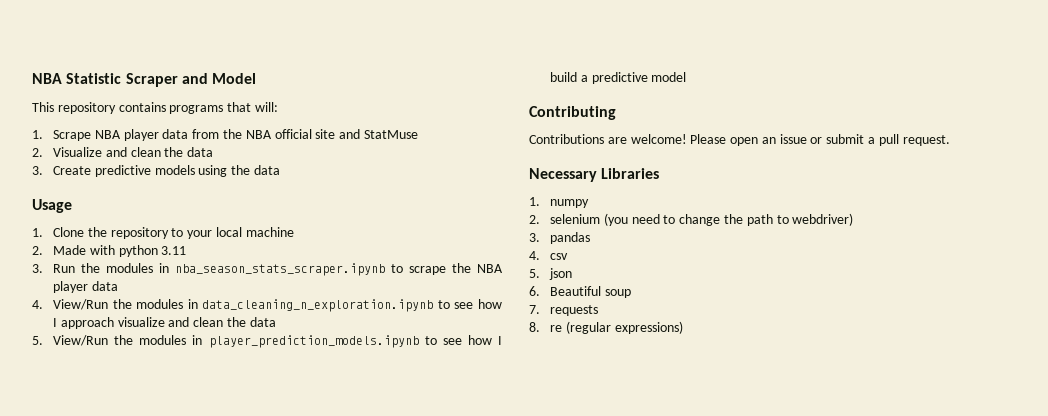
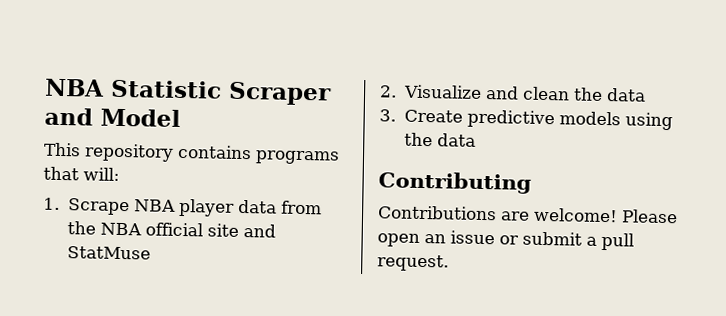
[32,199,72,213] [32,227,294,239] [32,245,187,257] [32,263,503,276] [53,281,118,293] [32,299,502,312] [53,317,276,329] [32,335,502,348] [550,72,687,84] // Usage // 1. Clone the repository to your local machine // 2. Made with python 3.11 // 3. Run the modules in nba_season_stats_scraper.ipynb to scrape the NBA player data // 4. View/Run the modules in data_cleaning_n_exploration.ipynb to see how I approach visualize and clean the data // 5. View/Run the modules in player_prediction_models.ipynb to see how I build a predictive model -> (476, 140) none
[529,168,660,182] [529,197,590,208] [529,213,854,226] [529,232,591,244] [529,251,569,260] [529,268,573,280] [529,286,631,298] [529,305,599,316] [529,321,683,334] // Necessary Libraries // 1. numpy // 2. selenium (you need to change the path to webdriver) // 3. pandas // 4. csv // 5. json // 6. Beautiful soup // 7. requests // 8. re (regular expressions) -> (449, 263) none

